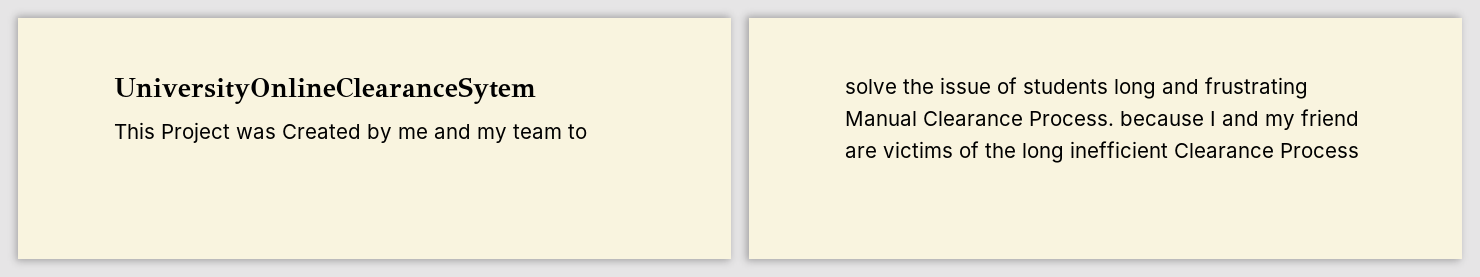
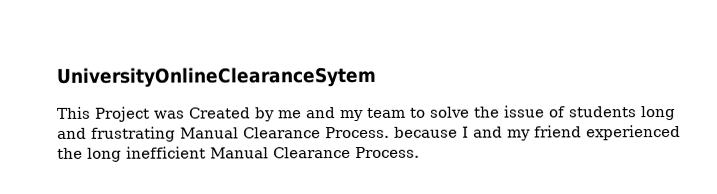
[845,141,1359,163] are victims of the long inefficient Clearance Process -> [586,124,681,141] [57,146,420,162] experienced the long inefficient Manual Clearance Process.

